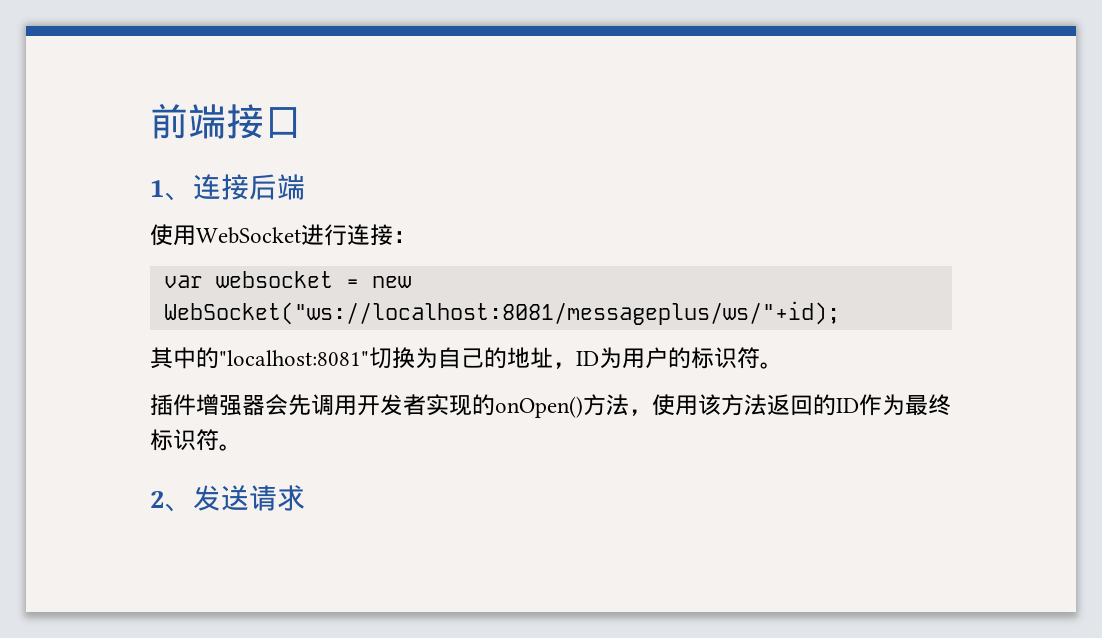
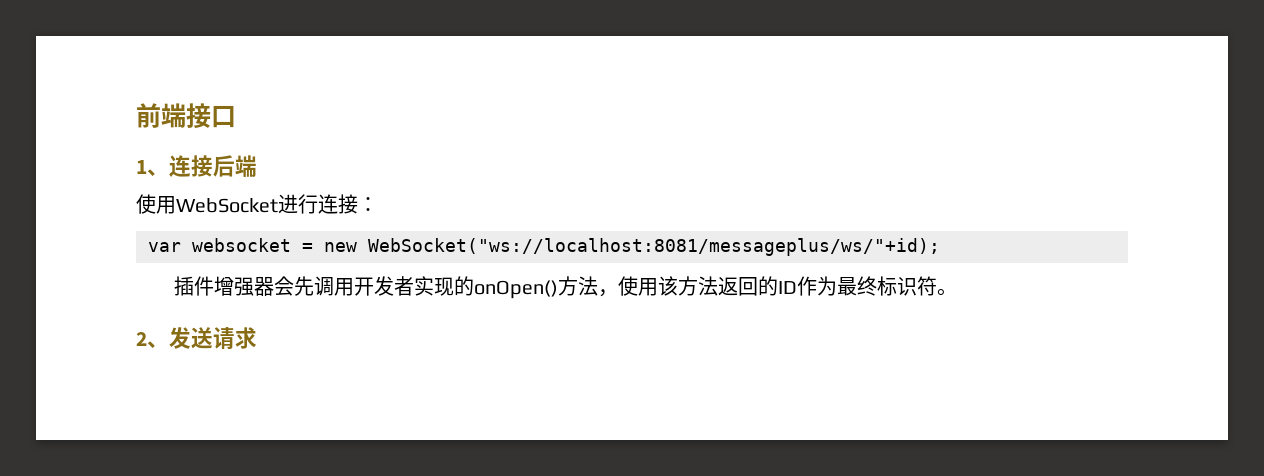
[150,347,783,369] // 其中的"localhost:8081"切换为自己的地址，ID为用户的标识符。 -> (940, 247) none

